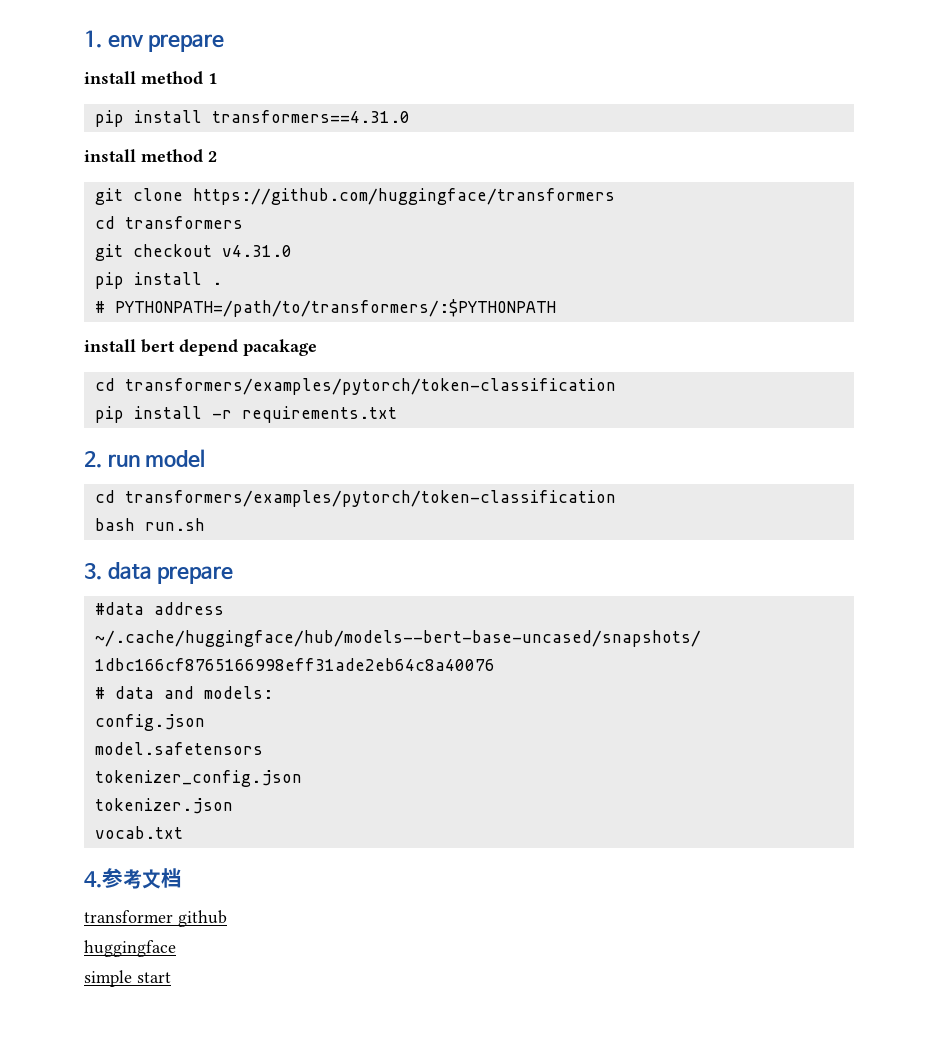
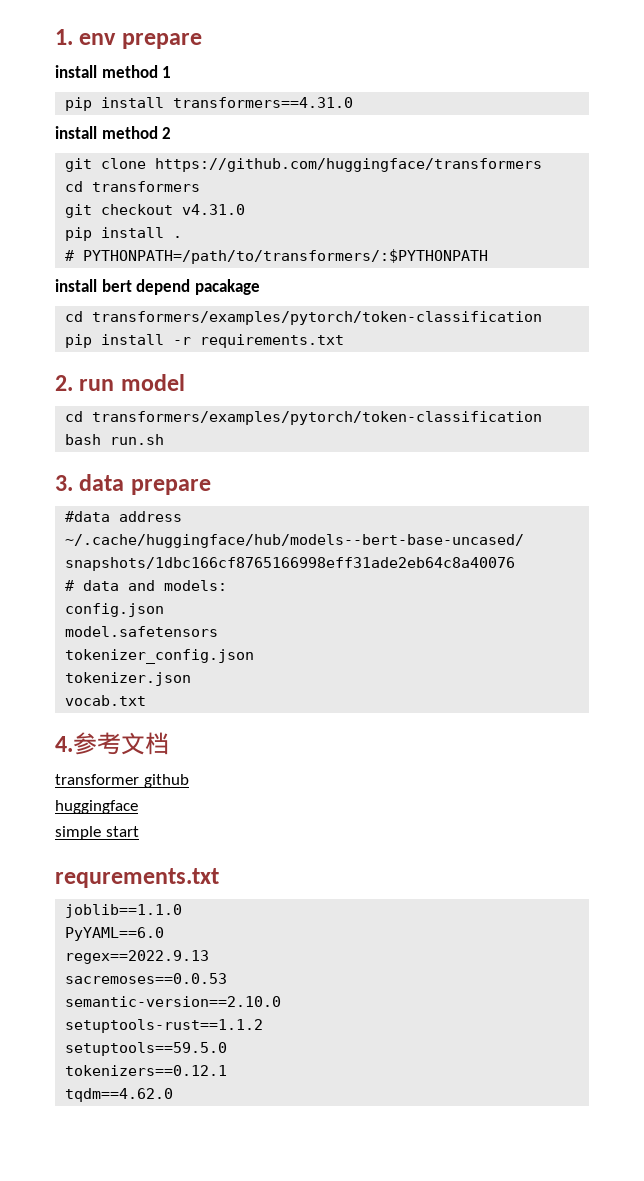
(171, 977) none -> [55,868,219,888] [65,904,183,918] [65,927,165,941] [65,950,210,964] [65,973,228,984] [65,996,282,1007] [65,1019,264,1033] [65,1042,228,1056] [65,1065,228,1076] [65,1088,174,1102] // requrements.txt // joblib==1.1.0 // PyYAML==6.0 // regex==2022.9.13 // sacremoses==0.0.53 // semantic-version==2.10.0 // setuptools-rust==1.1.2 // setuptools==59.5.0 // tokenizers==0.12.1 // tqdm==4.62.0

